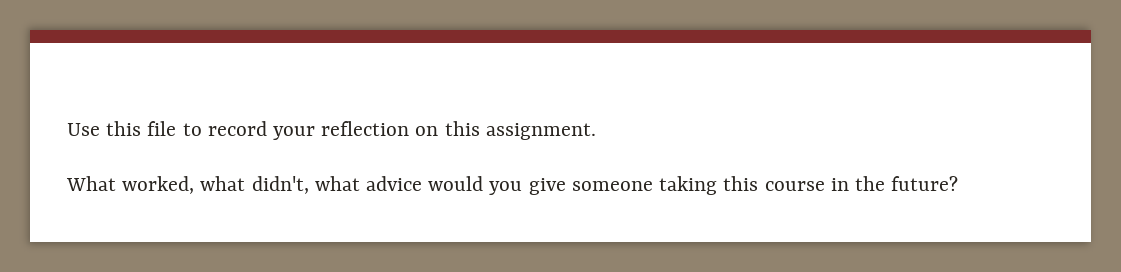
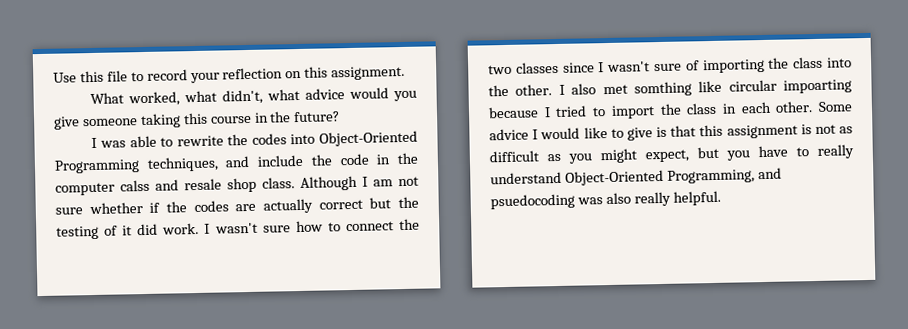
(959, 183) none -> [91,130,419,149] [54,152,419,174] [55,175,419,196] [55,196,419,215] [56,218,420,240] [488,56,852,75] [488,79,852,97] [488,101,853,119] [489,124,853,141] [489,144,854,164] [490,167,782,186] [490,190,721,210] // I was able to rewrite the codes into Object-Oriented Programming techniques, and include the code in the computer calss and resale shop class. Although I am not sure whether if the codes are actually correct but the testing of it did work. I wasn't sure how to connect the two classes since I wasn't sure of importing the class into the other. I also met somthing like circular impoarting because I tried to import the class in each other. Some advice I would like to give is that this assignment is not as difficult as you might expect, but you have to really understand Object-Oriented Programming, and psuedocoding was also really helpful.

